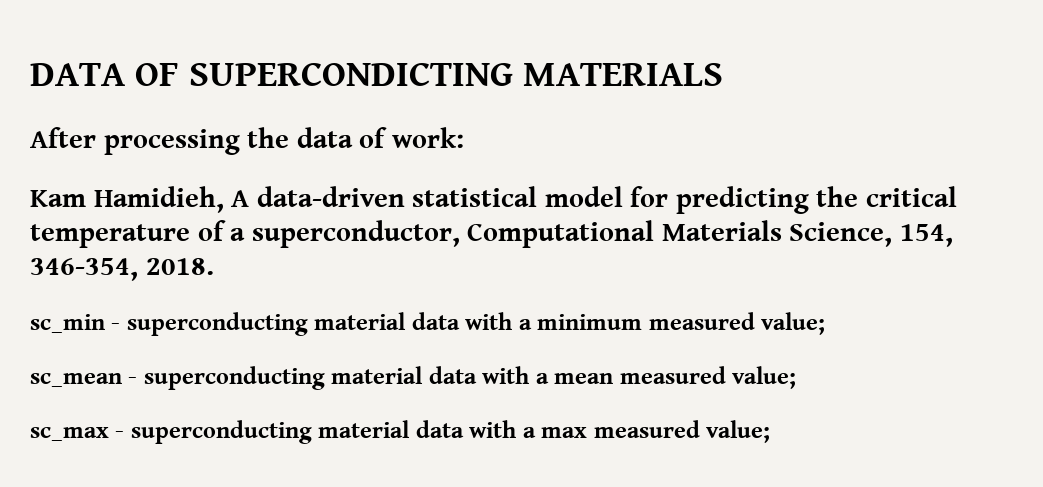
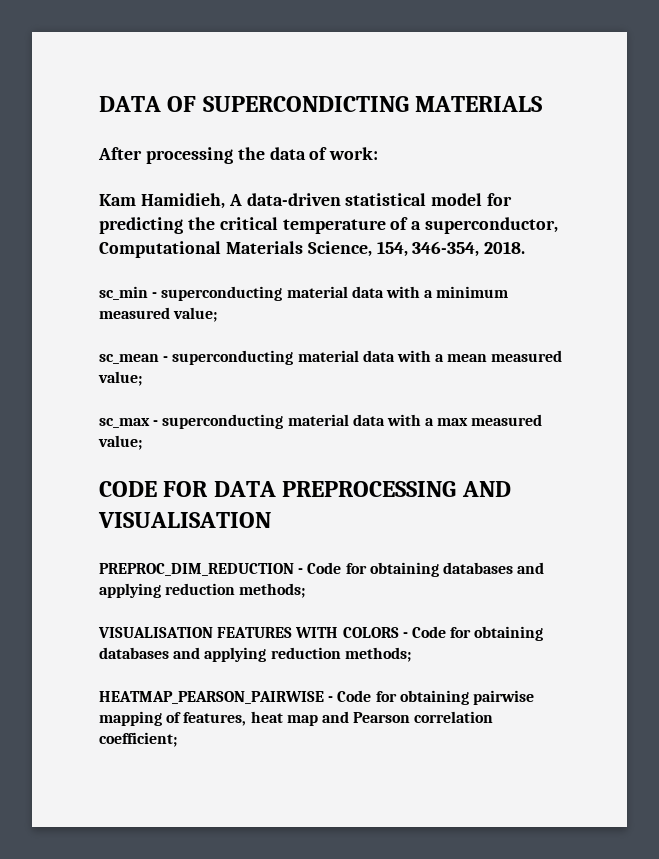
(771, 431) none -> [99,481,511,497] [98,512,271,528] [99,562,545,577] [99,583,306,598] [98,626,544,641] [99,647,411,662] [99,690,534,705] [99,711,494,726] [99,732,177,747] // CODE FOR DATA PREPROCESSING AND VISUALISATION // PREPROC_DIM_REDUCTION - Code for obtaining databases and applying reduction methods; // VISUALISATION FEATURES WITH COLORS - Code for obtaining databases and applying reduction methods; // HEATMAP_PEARSON_PAIRWISE - Code for obtaining pairwise mapping of features, heat map and Pearson correlation coefficient;

